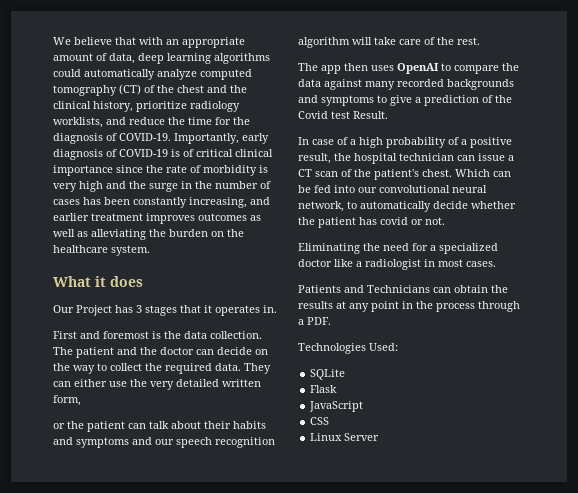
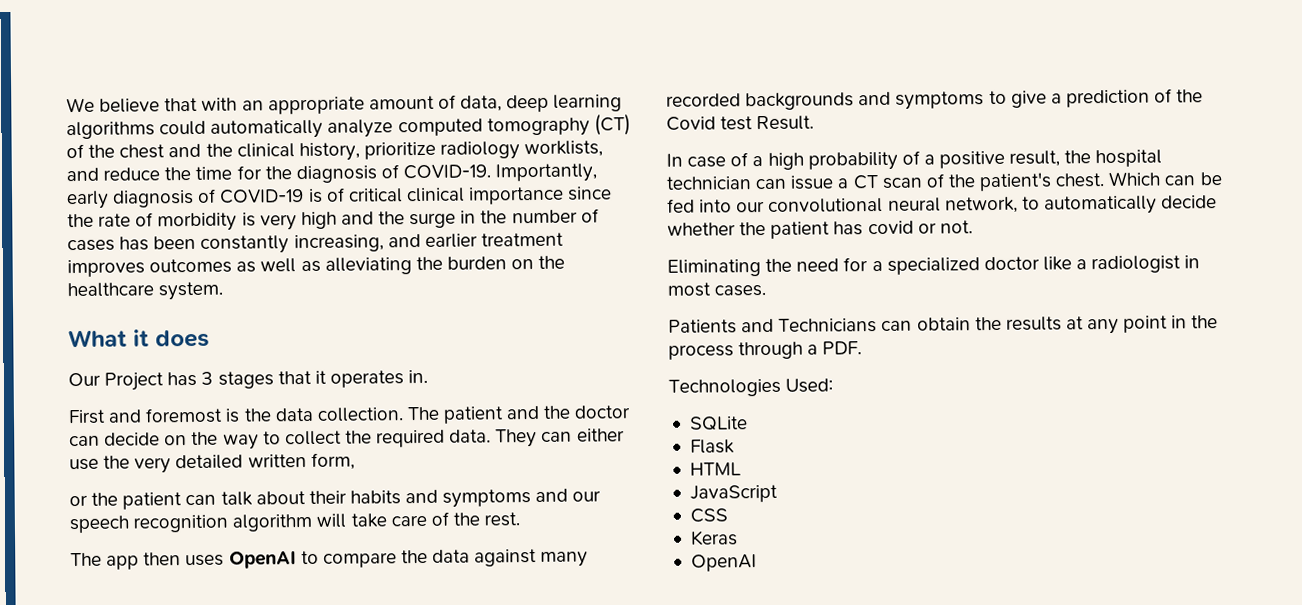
(338, 389) none -> [689,462,741,476] // HTML
[310,433,380,441] Linux Server -> [689,530,738,546] [690,554,757,572] Keras // OpenAI

